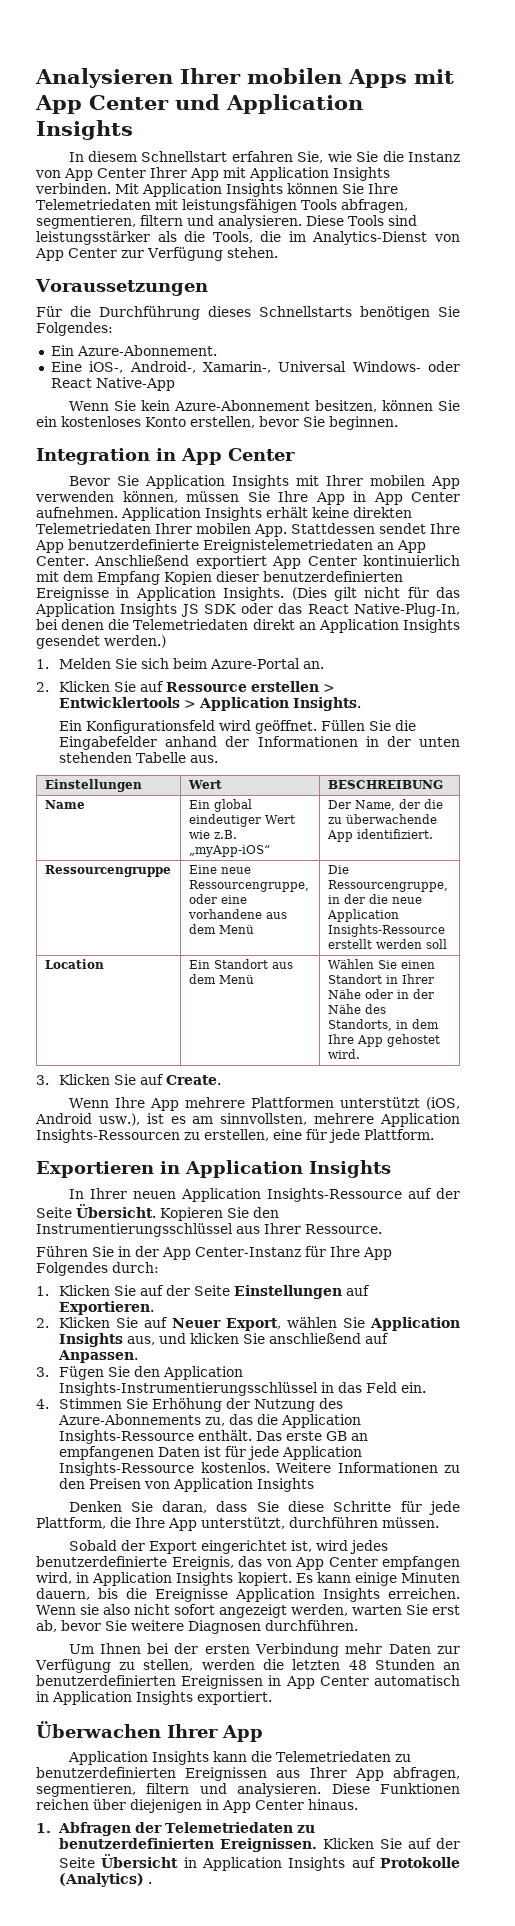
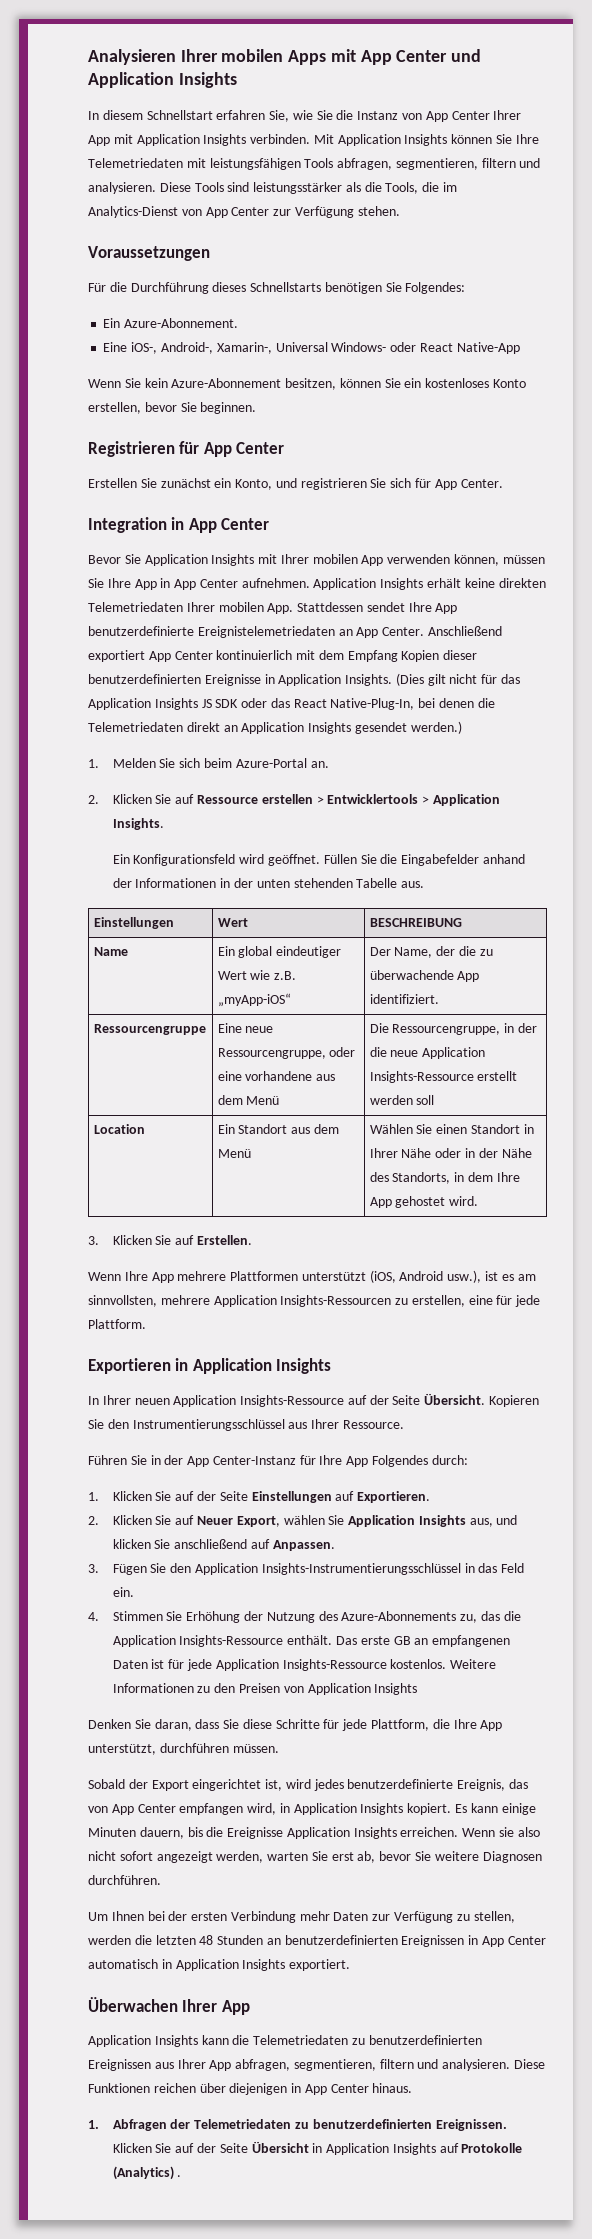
(398, 423) none -> [88,441,285,457] [88,478,503,490] // Registrieren für App Center // Erstellen Sie zunächst ein Konto, und registrieren Sie sich für App Center.
[166,1075,222,1085] Create. -> [197,1235,253,1245] Erstellen.

